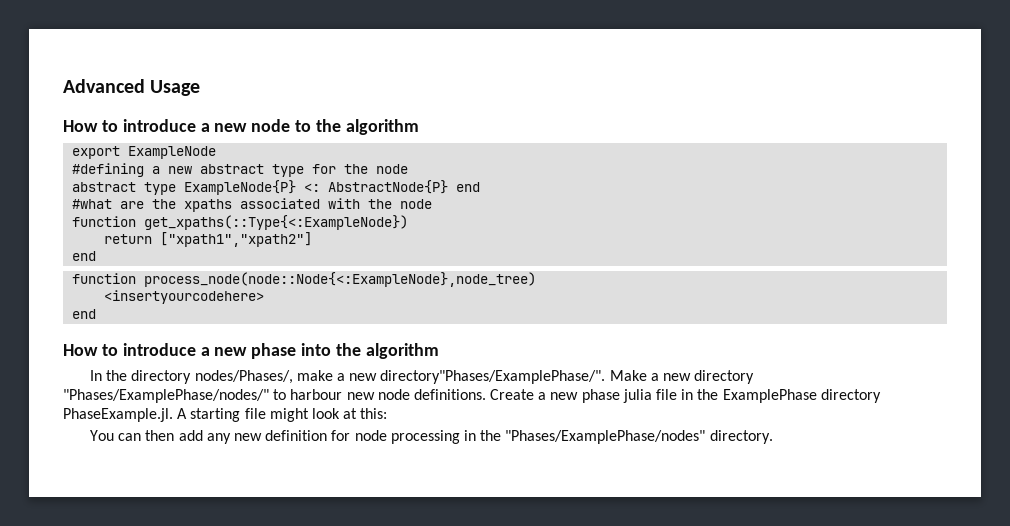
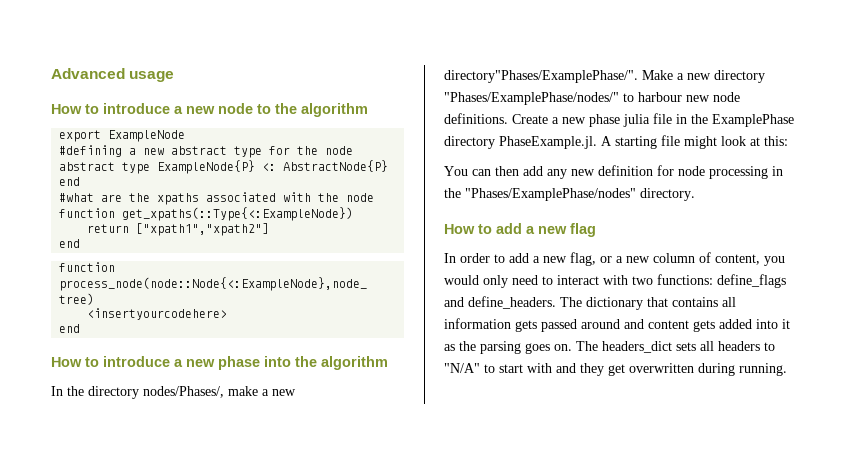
[150,80,201,96] Usage -> [129,71,175,82] usage
(773, 437) none -> [444,223,596,237] [444,252,785,266] [444,274,786,288] [444,296,736,310] [444,318,790,332] [444,341,775,354] [444,363,787,376] // How to add a new flag // In order to add a new flag, or a new column of content, you would only need to interact with two functions: define_flags and define_headers. The dictionary that contains all information gets passed around and content gets added into it as the parsing goes on. The headers_dict sets all headers to "N/A" to start with and they get overwritten during running.

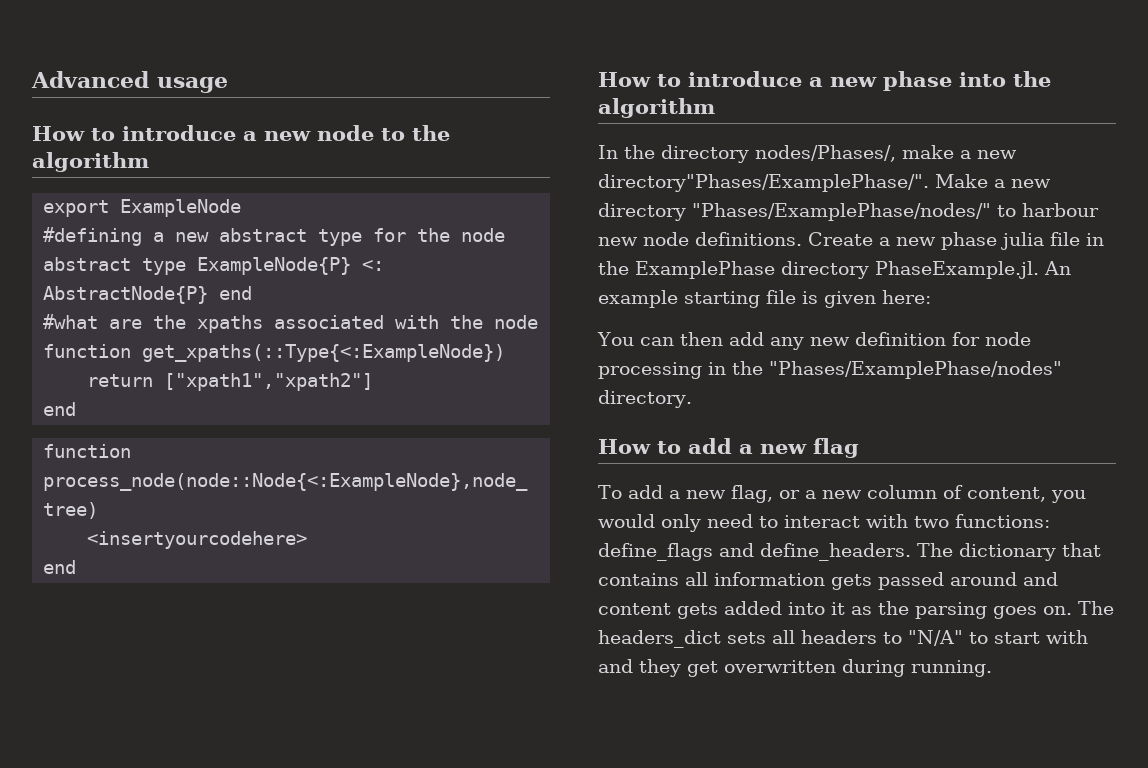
[601,135,788,149] A starting file might look at this: -> [1044,261,1071,275] [598,290,931,308] An example starting file is given here:
[444,253,505,263] In order to -> [598,485,622,499] To

